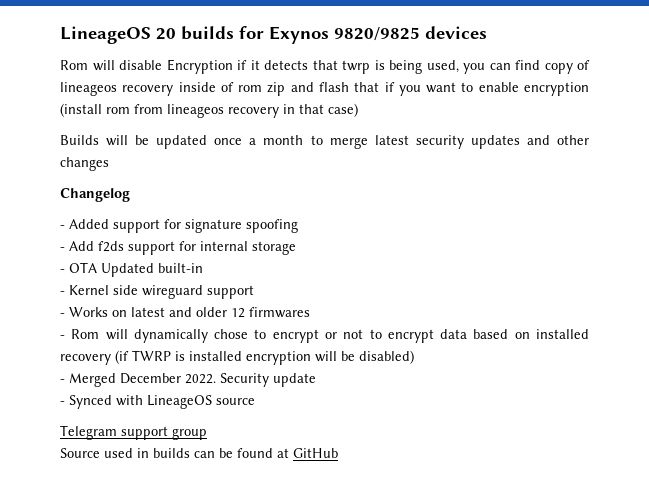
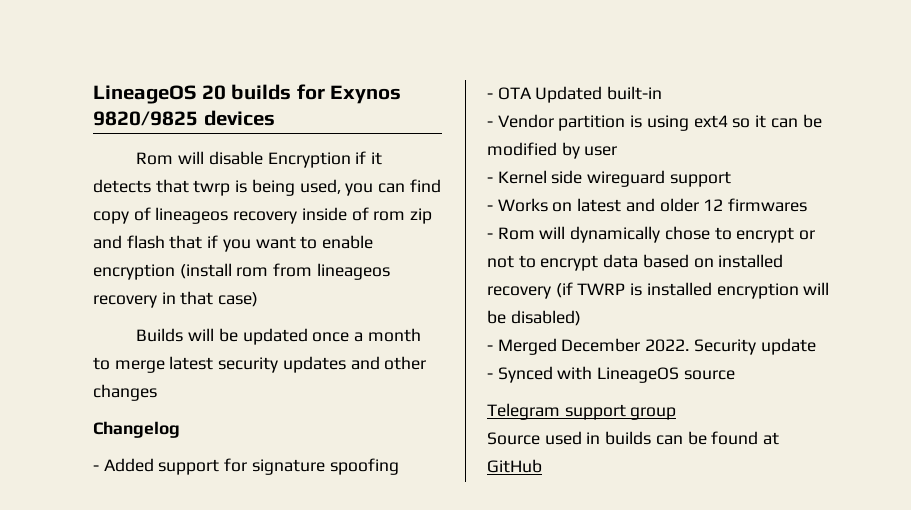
[69,241,296,255] [60,262,203,277] Add f2ds support for internal storage // - OTA Updated built-in -> [497,86,663,103] [487,114,822,131] [487,142,618,159] OTA Updated built-in // - Vendor partition is using ext4 so it can be modified by user

